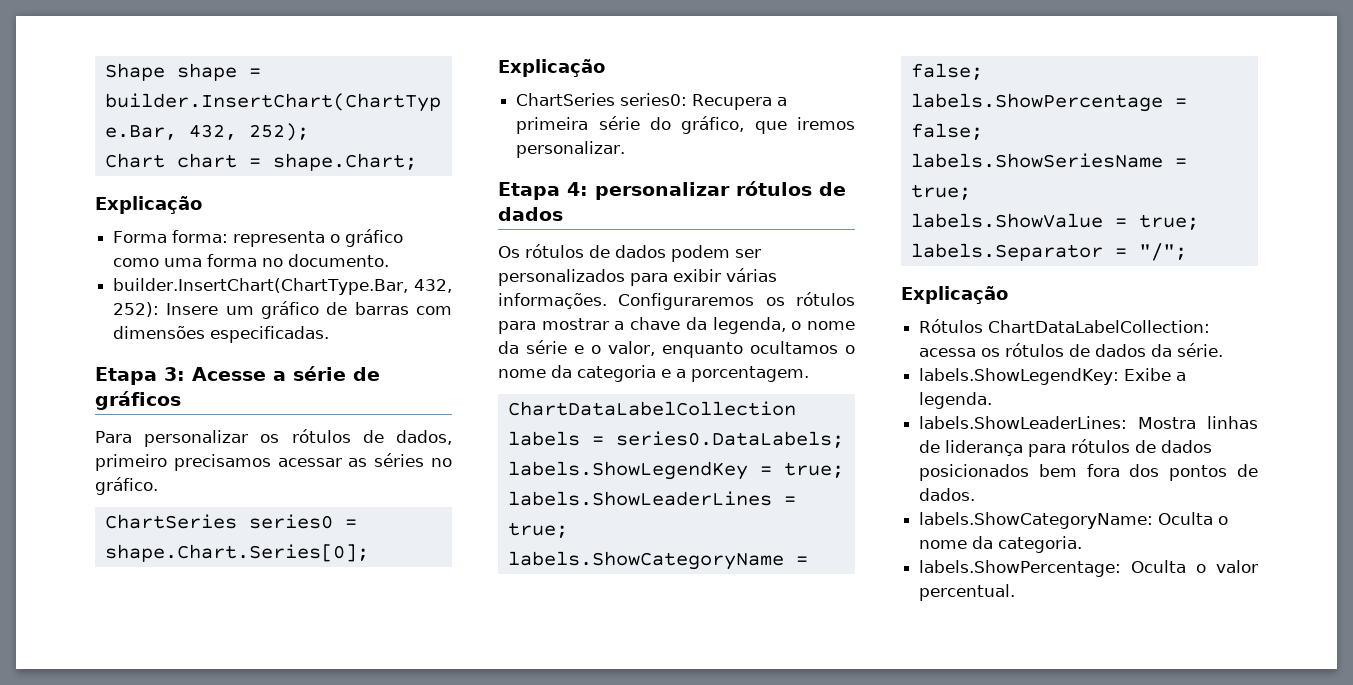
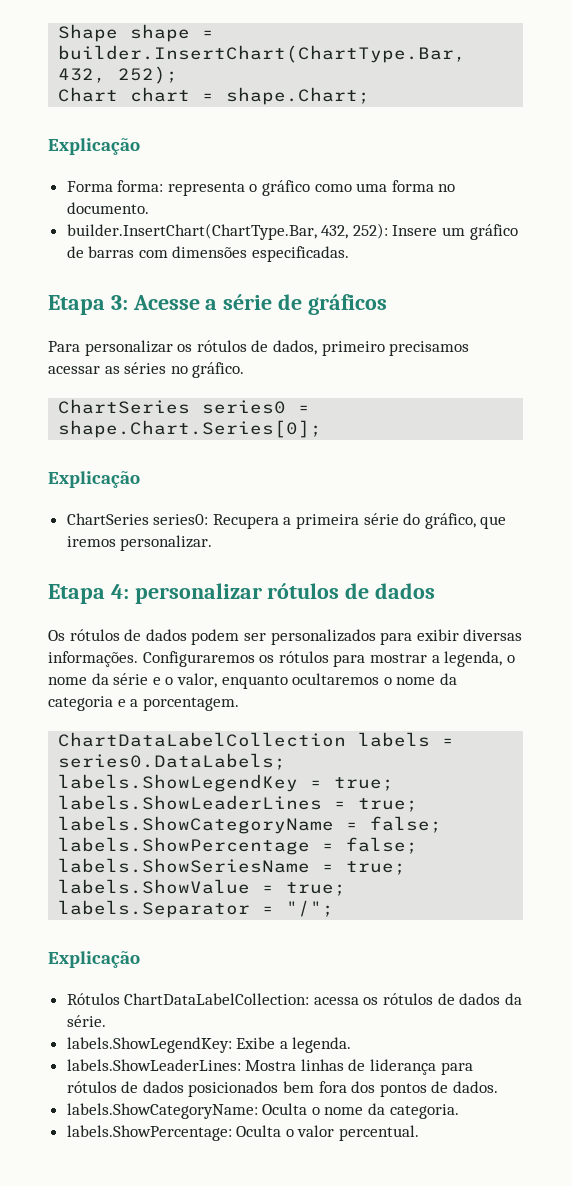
[726,268,777,282] várias -> [463,629,523,641] diversas
[630,317,707,330] chave da -> (440, 659) none
[750,341,838,354] ocultamos -> [292,673,380,685] ocultaremos

